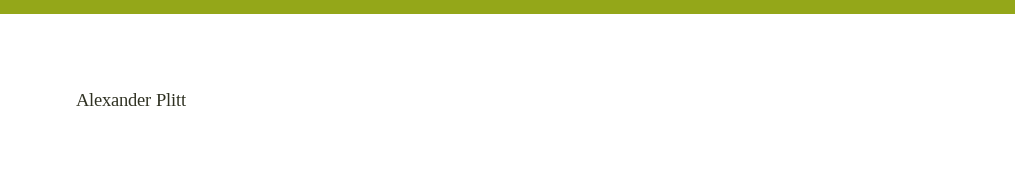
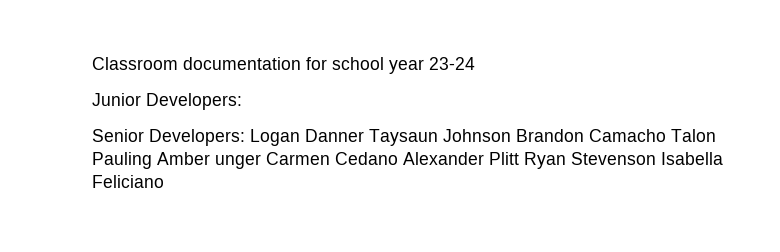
[76,93,187,106] Alexander Plitt -> [92,57,475,74] [92,93,242,110] [92,129,716,146] [92,152,723,169] [92,175,164,188] Classroom documentation for school year 23-24 // Junior Developers: // Senior Developers: Logan Danner Taysaun Johnson Brandon Camacho Talon Pauling Amber unger Carmen Cedano Alexander Plitt Ryan Stevenson Isabella Feliciano

